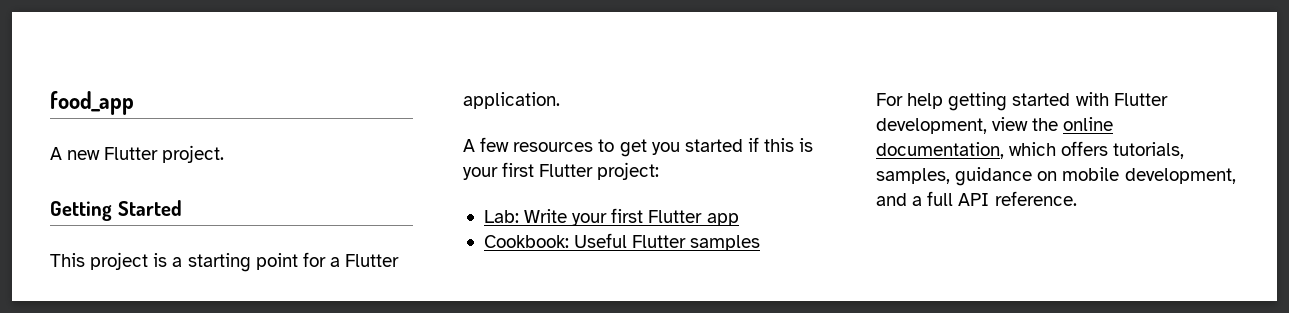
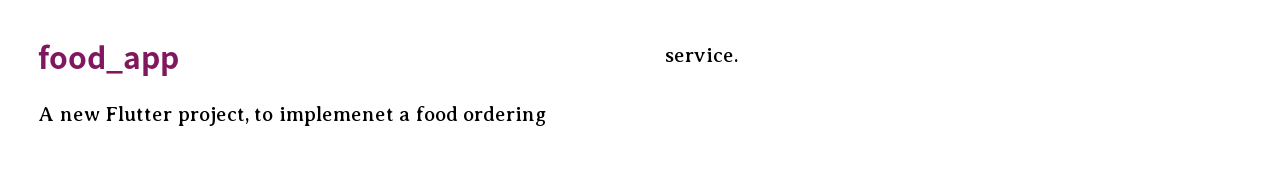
[162,145,225,163] [50,200,182,221] [50,252,400,272] [463,92,560,109] [463,137,814,157] [463,162,660,180] [483,208,739,226] [483,233,761,251] [876,92,1168,111] [876,117,1114,134] [876,141,1185,159] [876,167,1236,186] [876,191,1077,206] project. // Getting Started // This project is a starting point for a Flutter application. // A few resources to get you started if this is your first Flutter project: // Lab: Write your first Flutter app // Cookbook: Useful Flutter samples // For help getting started with Flutter development, view the online documentation, which offers tutorials, samples, guidance on mobile development, and a full API reference. -> [177,106,547,126] [665,48,738,62] project, to implemenet a food ordering service.

